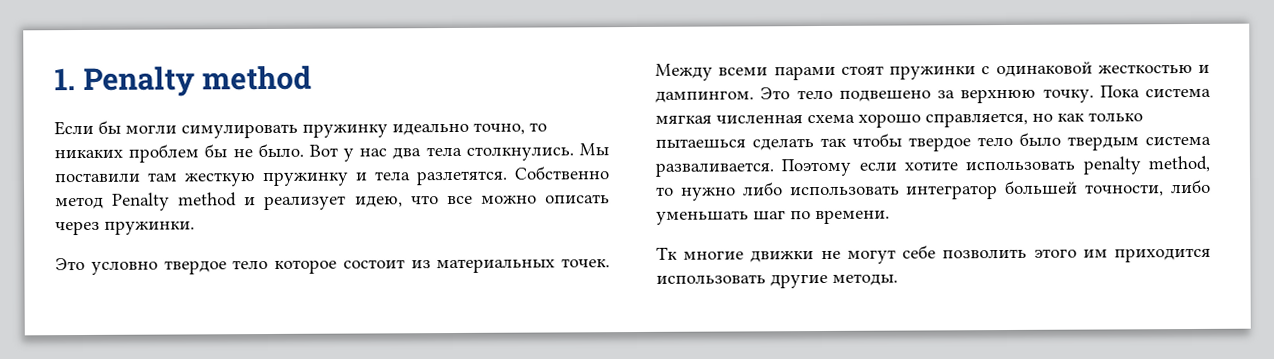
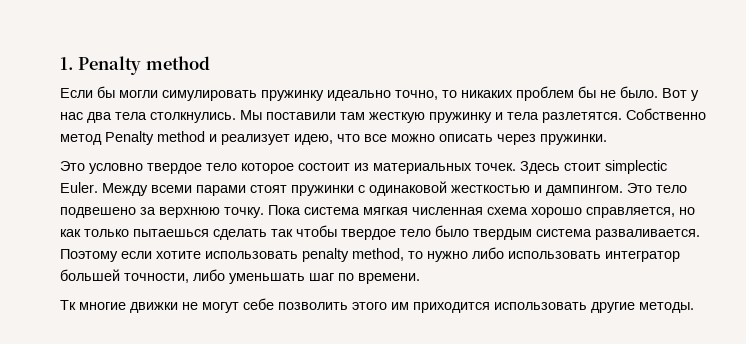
(610, 263) none -> [520,160,667,174] [60,182,98,193] Здесь стоит simplectic Euler.

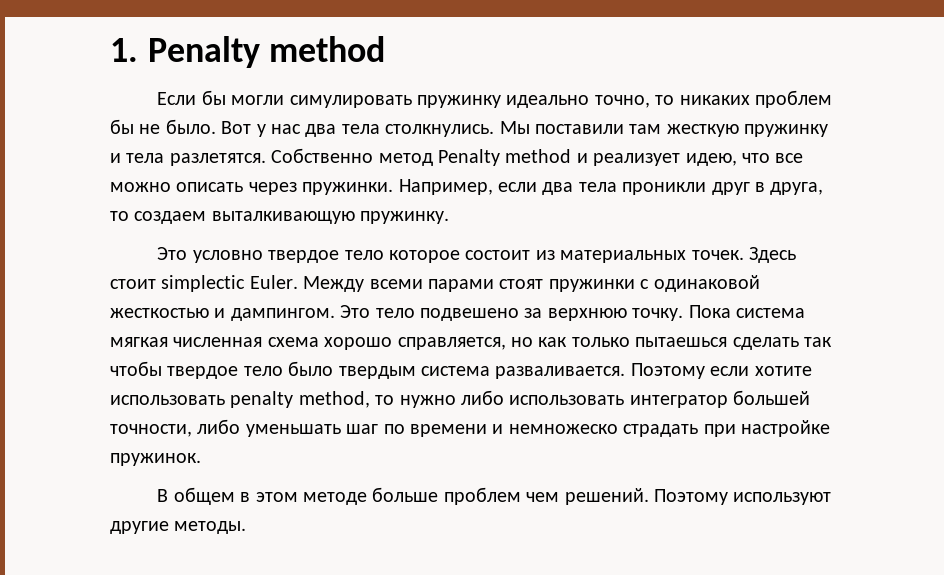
(607, 139) none -> [398,179,824,195] [110,211,450,224] Например, если два тела проникли друг в друга, то создаем выталкивающую пружинку.
[358,273,420,284] [60,298,587,313] времени. // Тк многие движки не могут себе позволить этого им приходится использовать -> [410,420,830,437] [110,453,201,466] [157,487,832,505] времени и немножеско страдать при настройке пружинок. // В общем в этом методе больше проблем чем решений. Поэтому используют

